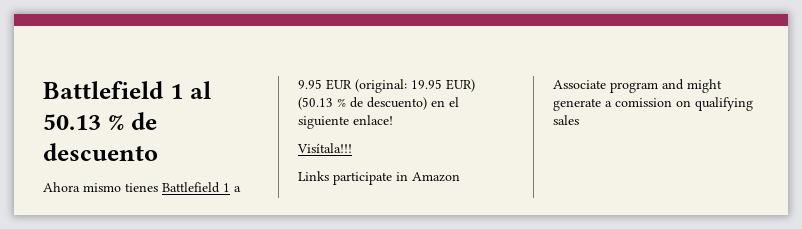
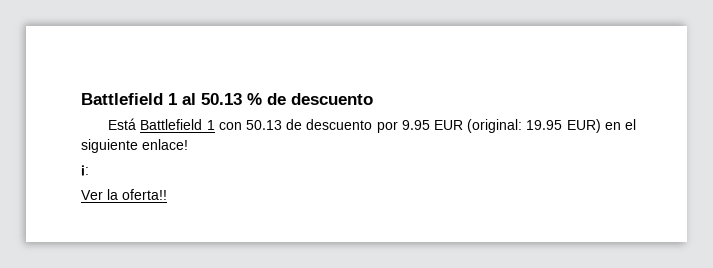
[43,182,241,193] Ahora mismo tienes Battlefield 1 a -> [108,118,398,133] Está Battlefield 1 con 50.13 de descuento por
[298,97,427,110] (50.13 % de descuento) -> (601, 126) none
[297,143,352,153] [298,171,460,185] [553,79,722,93] [553,97,753,111] [553,115,579,125] Visítala!!! // Links participate in Amazon Associate program and might generate a comission on qualifying sales -> [81,165,89,176] [81,189,167,200] ℹ: // Ver la oferta!!

